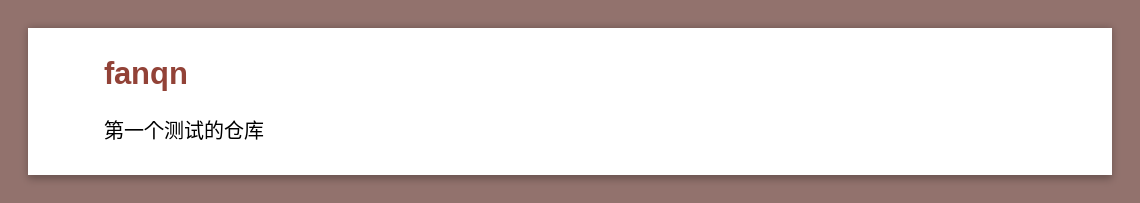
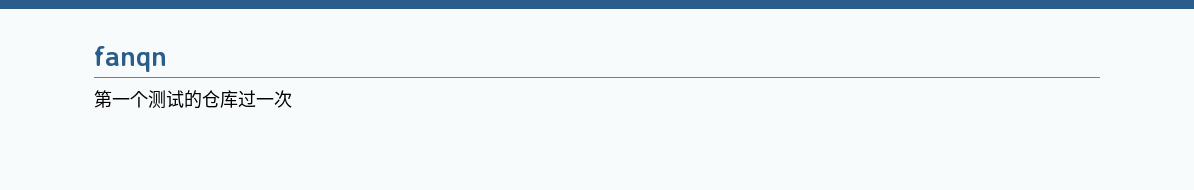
(264, 130) none -> [238,90,292,108] 过一次

